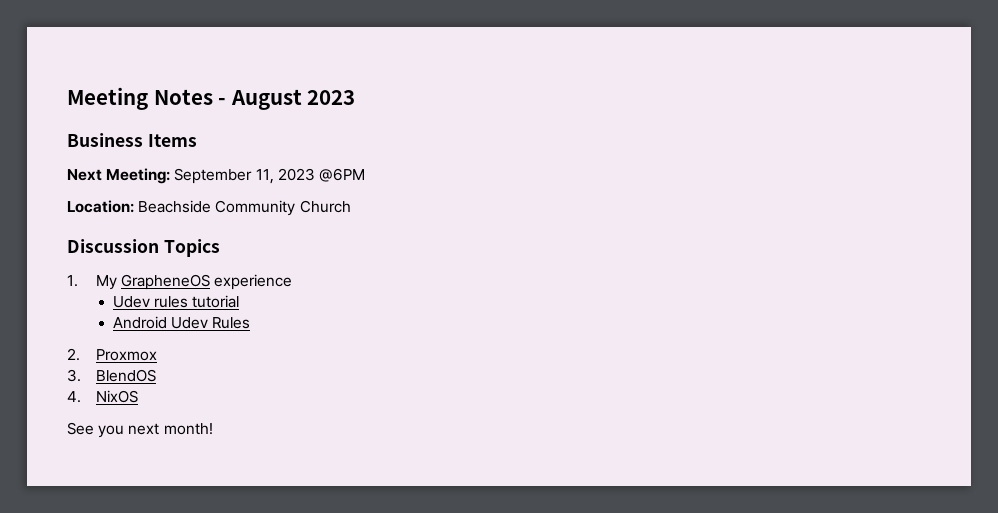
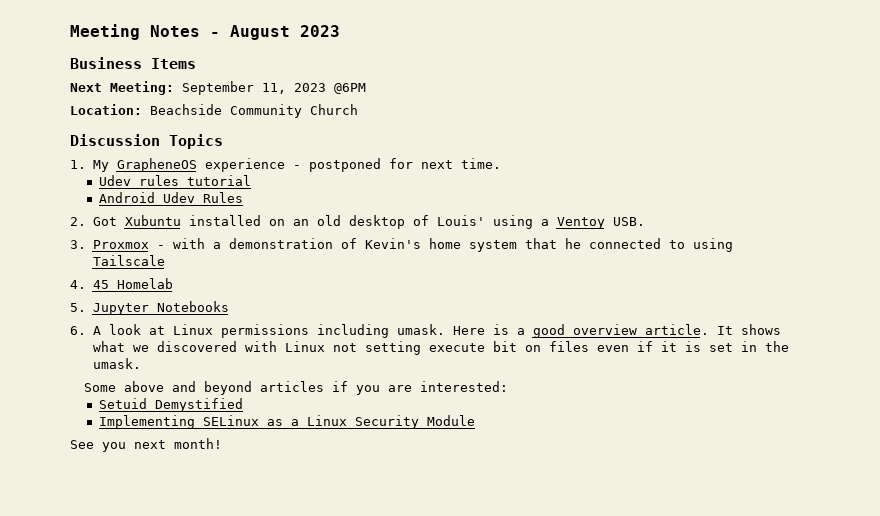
(293, 282) none -> [292,158,501,172] - postponed for next time.
[95,349,157,361] [67,369,156,382] [67,390,138,403] Proxmox // 3. BlendOS // 4. NixOS -> [92,215,645,229] [70,238,733,252] [92,255,165,266] [70,278,173,289] [70,301,229,315] [70,324,781,338] [92,341,789,355] [92,358,141,369] [84,381,509,395] [98,398,243,412] [98,415,475,429] Got Xubuntu installed on an old desktop of Louis' using a Ventoy USB. // 3. Proxmox - with a demonstration of Kevin's home system that he connected to using Tailscale // 4. 45 Homelab // 5. Jupyter Notebooks // 6. A look at Linux permissions including umask. Here is a good overview article. It shows what we discovered with Linux not setting execute bit on files even if it is set in the umask. // Some above and beyond articles if you are interested: // Setuid Demystified // Implementing SELinux as a Linux Security Module

